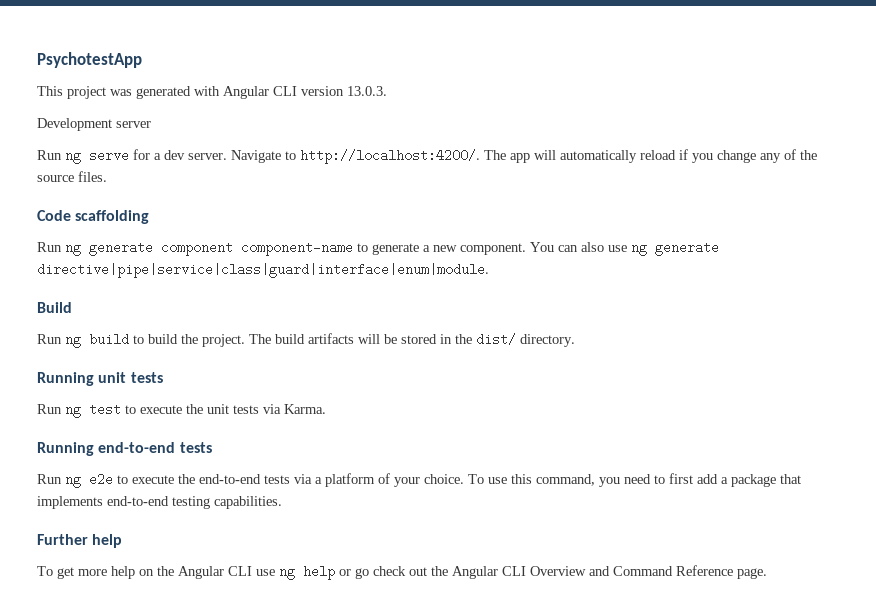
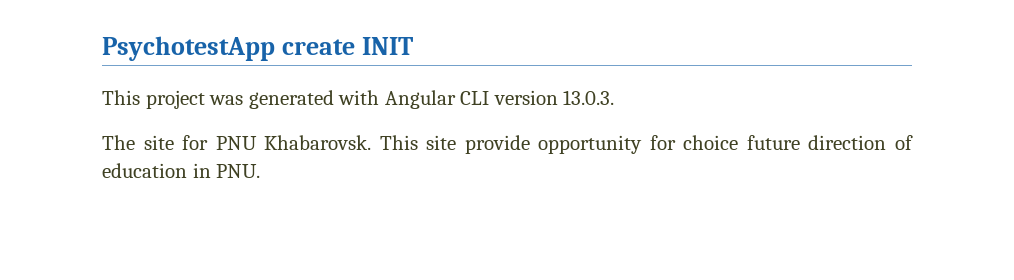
(142, 60) none -> [282,37,414,55] create INIT
[37,118,151,131] [37,149,817,164] [37,171,107,182] [37,210,150,224] [37,241,719,256] [37,263,489,278] [37,302,72,313] [37,333,575,348] [37,372,163,386] [37,403,326,418] [37,442,212,456] [37,473,801,488] [37,496,282,509] [37,534,123,548] [37,565,767,580] Development server // Run ng serve for a dev server. Navigate to http://localhost:4200/. The app will automatically reload if you change any of the source files. // Code scaffolding // Run ng generate component component-name to generate a new component. You can also use ng generate directive|pipe|service|class|guard|interface|enum|module. // Build // Run ng build to build the project. The build artifacts will be stored in the dist/ directory. // Running unit tests // Run ng test to execute the unit tests via Karma. // Running end-to-end tests // Run ng e2e to execute the end-to-end tests via a platform of your choice. To use this command, you need to first add a package that implements end-to-end testing capabilities. // Further help // To get more help on the Angular CLI use ng help or go check out the Angular CLI Overview and Command Reference page. -> [102,135,914,154] [102,163,261,178] The site for PNU Khabarovsk. This site provide opportunity for choice future direction of education in PNU.

